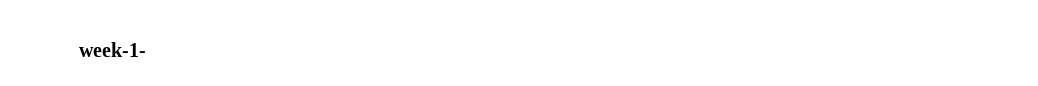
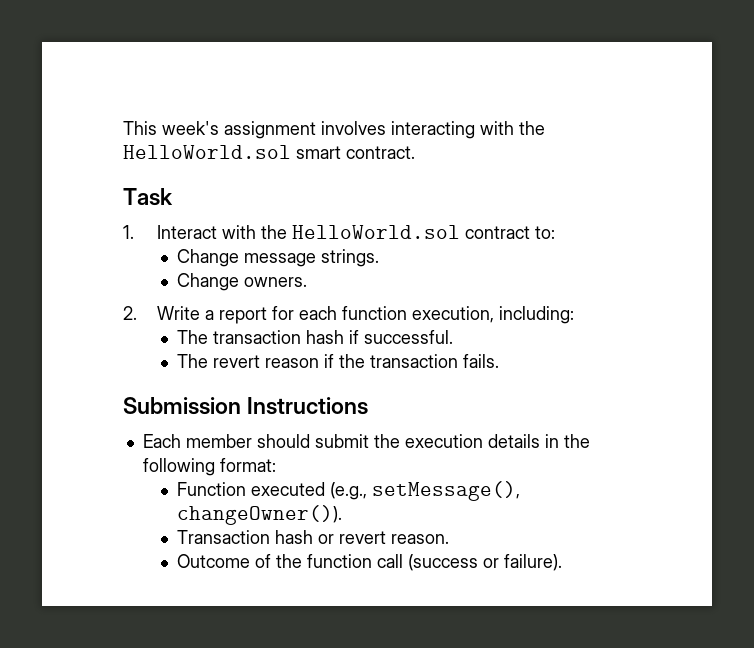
[79,42,146,57] week-1- -> [123,121,545,139] [123,145,415,160] [123,188,173,206] [123,225,556,240] [177,249,380,267] [177,273,308,291] [123,306,575,324] [177,330,454,344] [177,354,500,368] [123,397,369,415] [142,434,590,448] [142,458,276,476] [177,481,521,501] [177,505,343,525] [177,530,450,544] [177,554,563,571] This week's assignment involves interacting with the HelloWorld.sol smart contract. // Task // 1. Interact with the HelloWorld.sol contract to: // Change message strings. // Change owners. // 2. Write a report for each function execution, including: // The transaction hash if successful. // The revert reason if the transaction fails. // Submission Instructions // Each member should submit the execution details in the following format: // Function executed (e.g., setMessage(), changeOwner()). // Transaction hash or revert reason. // Outcome of the function call (success or failure).

